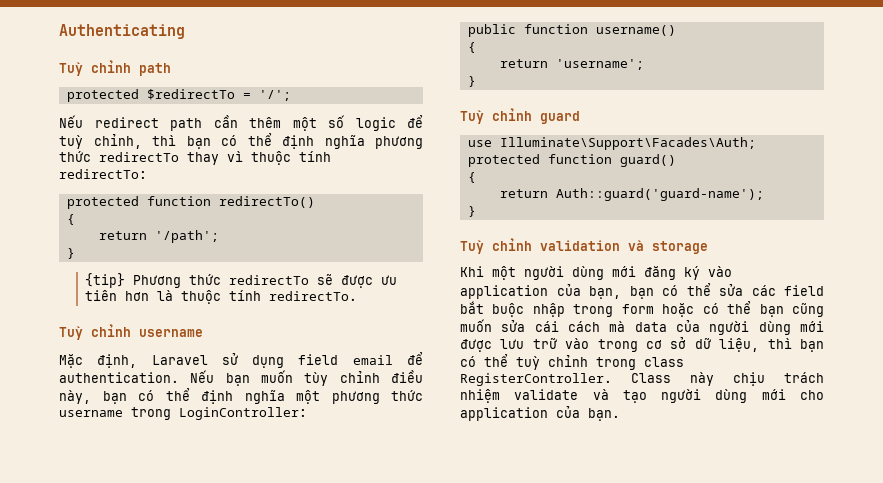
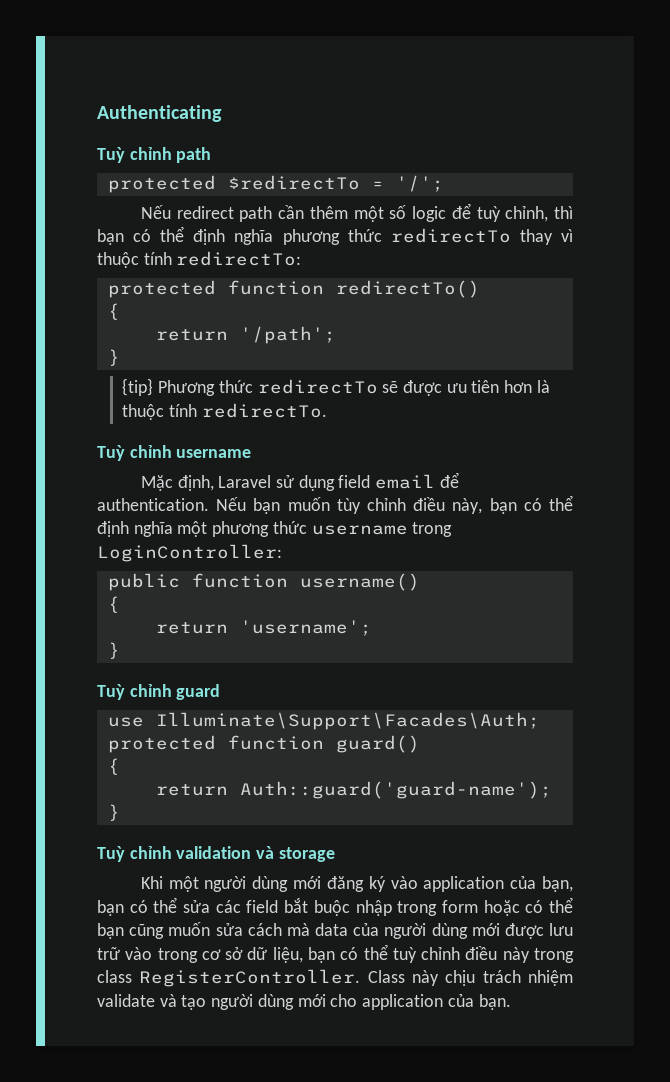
[534,321,559,332] cái -> (243, 929) none
[767,338,792,349] thì -> (303, 955) none
(588, 361) none -> [465,946,530,963] điều này

